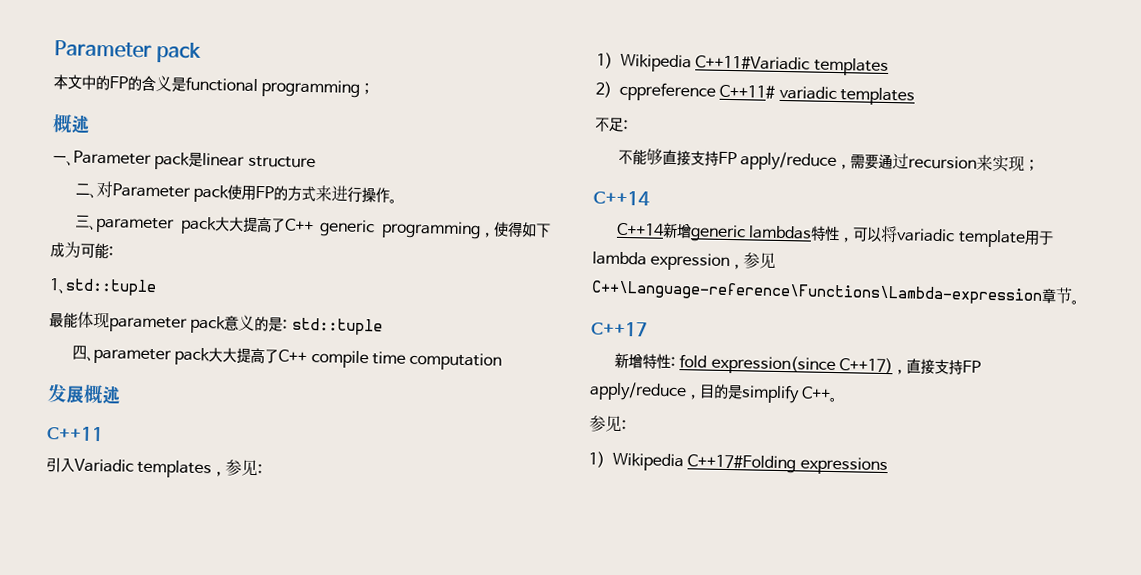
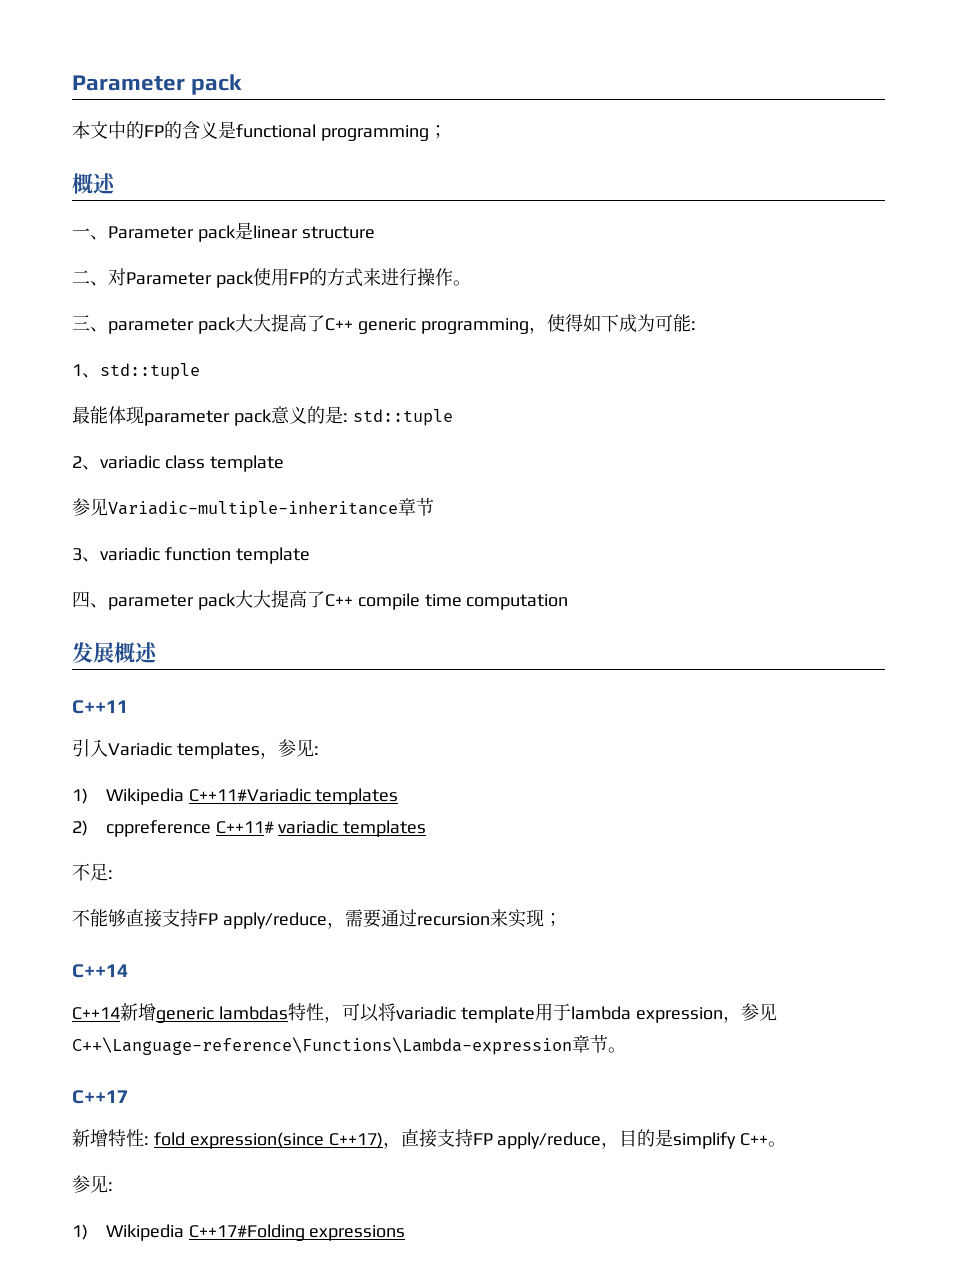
(383, 326) none -> [72,455,284,472] [72,498,434,518] [72,547,310,564] // 2、variadic class template // 参见Variadic-multiple-inheritance章节 // 3、variadic function template

